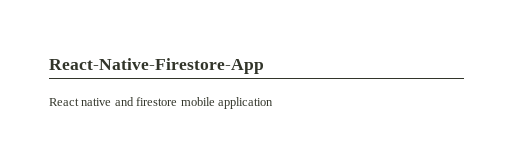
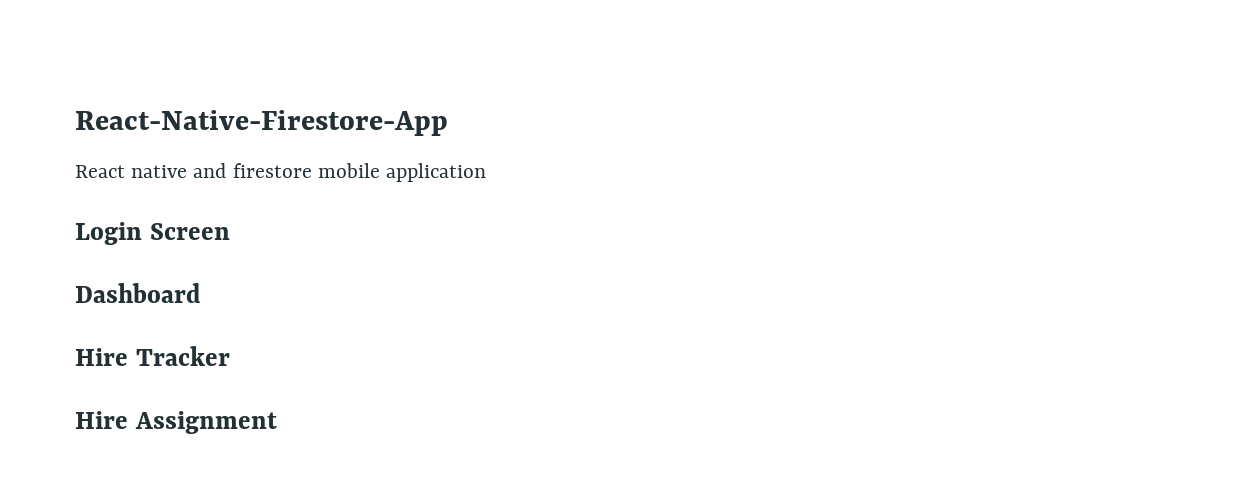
(273, 103) none -> [75,222,230,245] [75,283,201,303] [75,346,230,366] [75,411,277,434] // Login Screen // Dashboard // Hire Tracker // Hire Assignment

